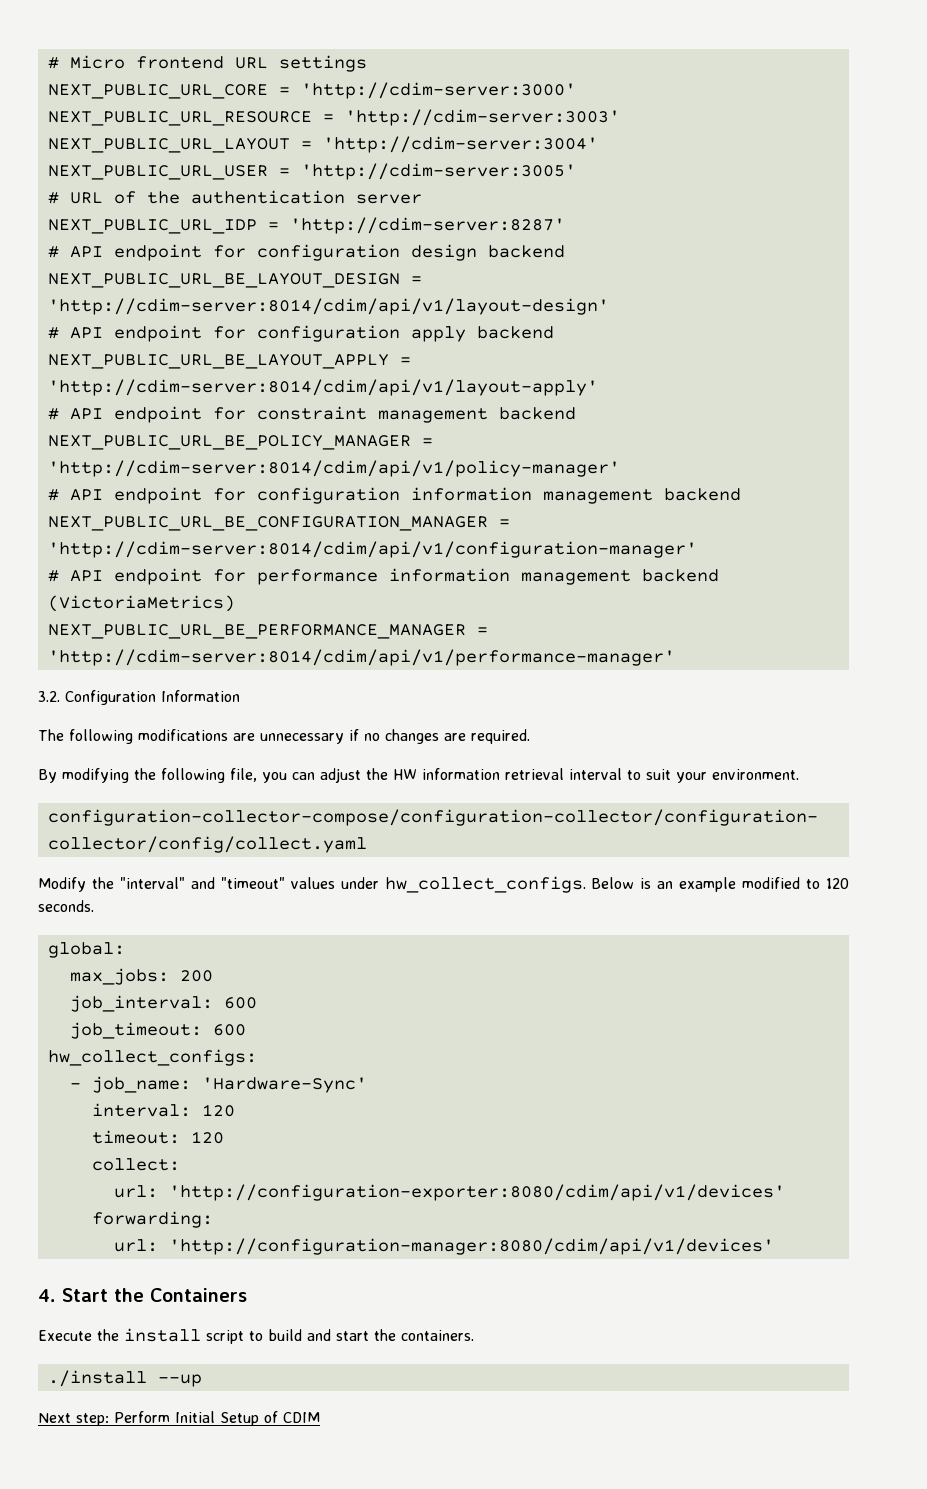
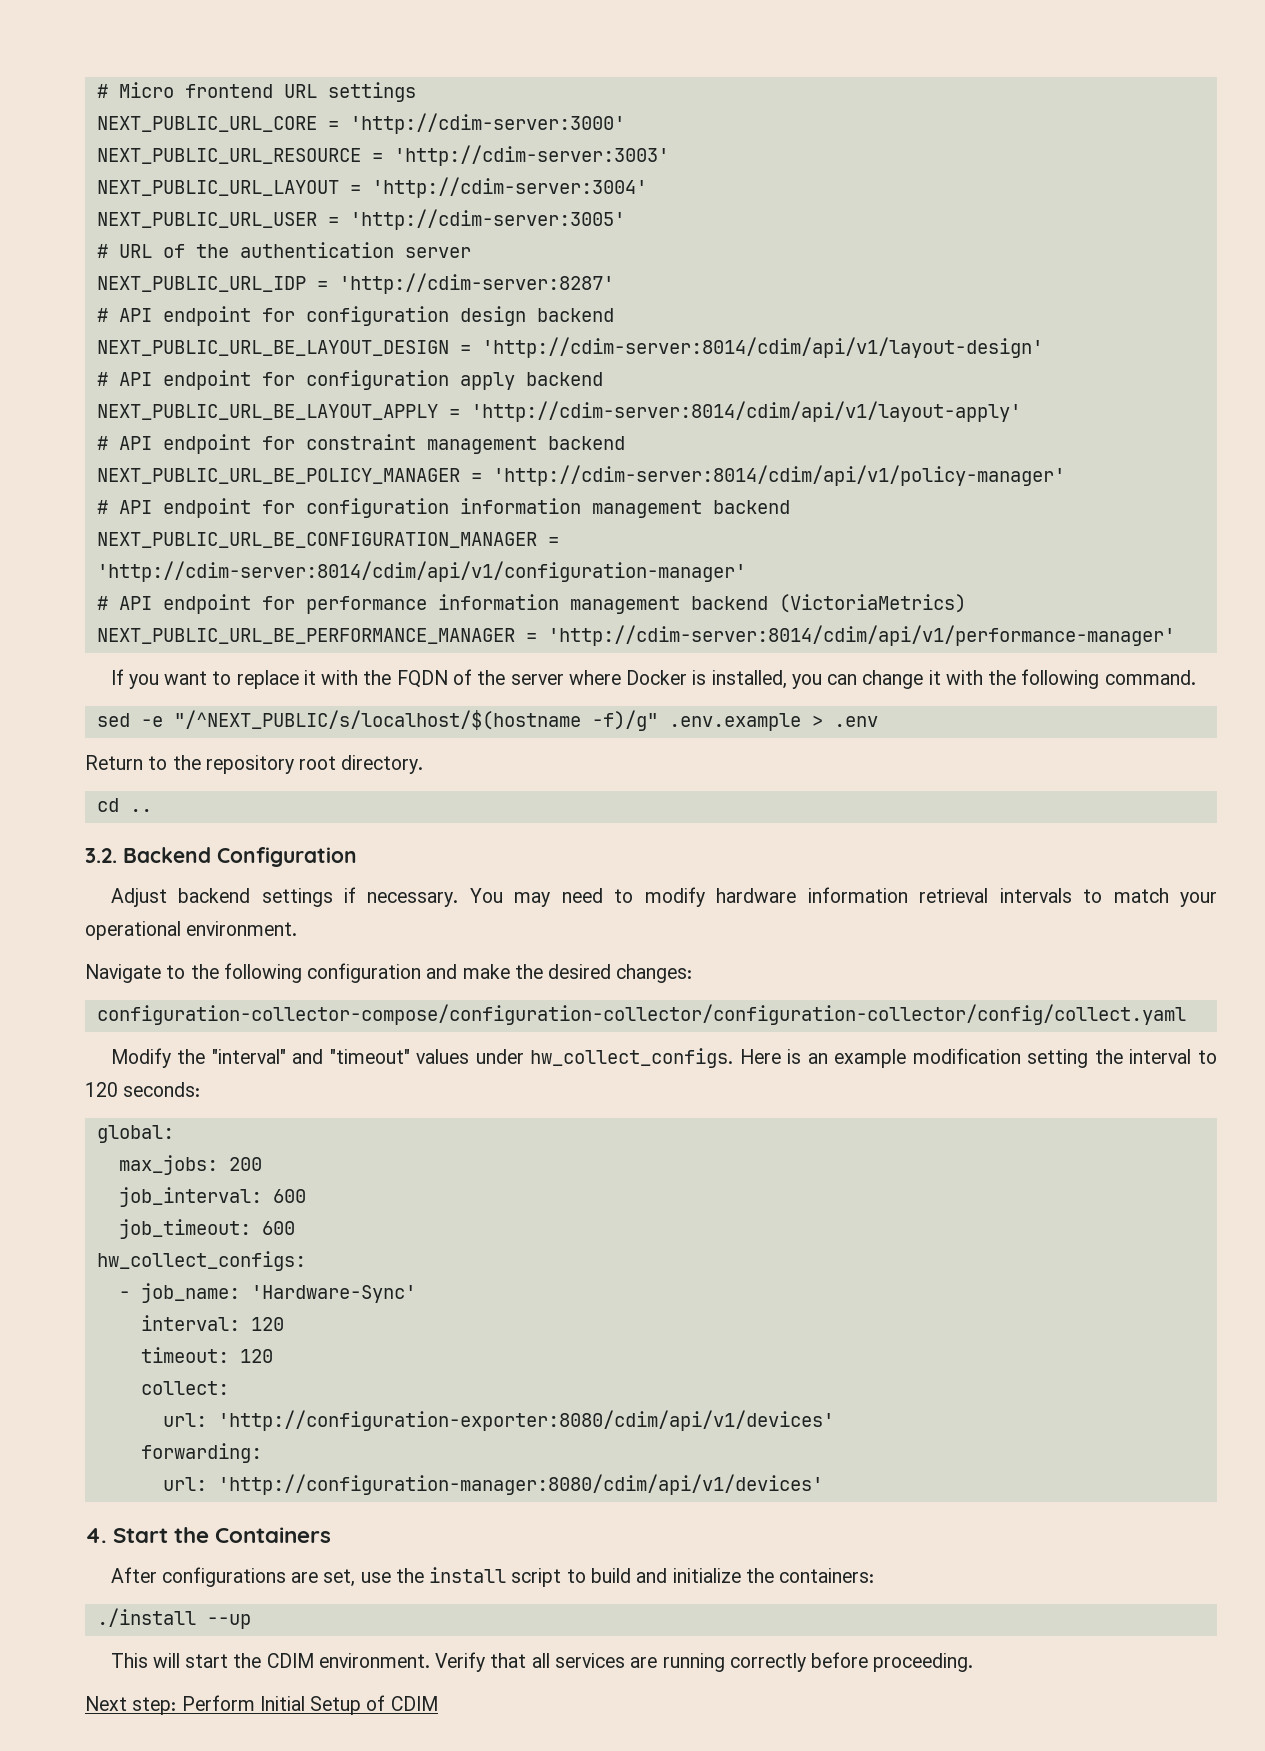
[38,690,240,705] [38,729,530,744] [38,768,799,783] 3.2. Configuration Information // The following modifications are unnecessary if no changes are required. // By modifying the following file, you can adjust the HW information retrieval interval to suit your environment. -> [110,669,1196,689] [96,710,878,731] [85,755,424,774] [96,798,152,812] [85,847,357,867] [110,887,1218,907] [85,921,298,940] [85,963,693,983] If you want to replace it with the FQDN of the server where Docker is installed, you can change it with the following command. // sed -e "/^NEXT_PUBLIC/s/localhost/$(hostname -f)/g" .env.example > .env // Return to the repository root directory. // cd .. // 3.2. Backend Configuration // Adjust backend settings if necessary. You may need to modify hardware information retrieval intervals to match your operational environment. // Navigate to the following configuration and make the desired changes:
[591,877,635,889] Below -> [739,1049,781,1064] Here
[742,877,801,889] modified -> [912,1048,1192,1068] modification setting the interval
[38,900,94,912] seconds. -> [123,1082,201,1097] seconds:
[38,1330,92,1341] Execute -> [110,1567,391,1587] After configurations are set, use
[336,1329,474,1341] start the containers. -> [672,1568,875,1583] initialize the containers:
(202, 1380) none -> [110,1652,974,1672] // This will start the CDIM environment. Verify that all services are running correctly before proceeding.

